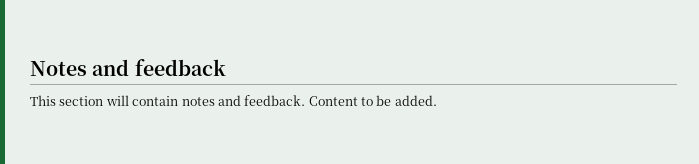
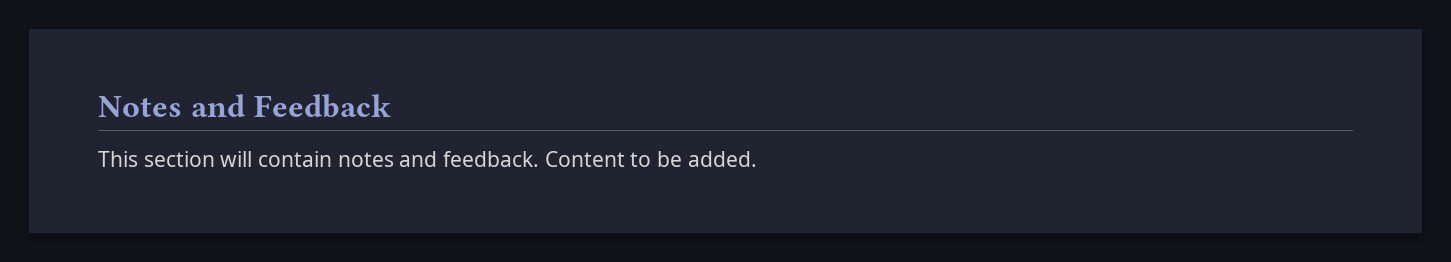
[134,59,226,76] feedback -> [253,94,391,118] Feedback

